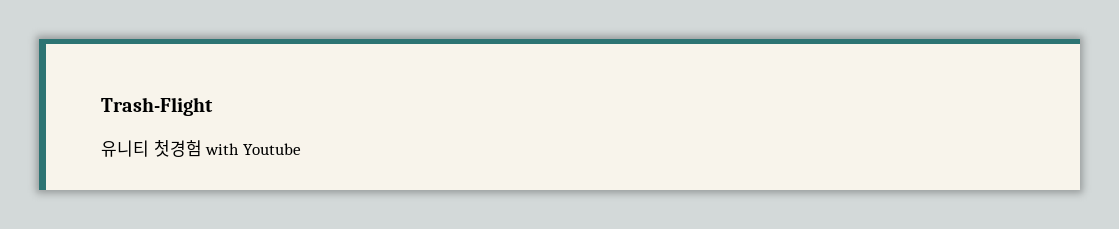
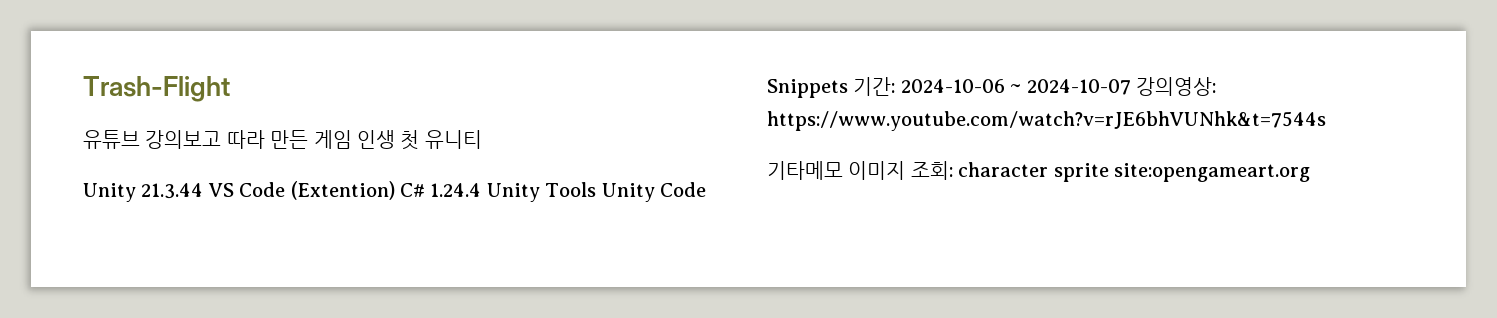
[101,140,301,157] 유니티 첫경험 with Youtube -> [83,130,482,150] [83,181,706,202] [767,77,1216,98] [767,111,1326,131] [767,161,1310,182] 유튜브 강의보고 따라 만든 게임 인생 첫 유니티 // Unity 21.3.44 VS Code (Extention) C# 1.24.4 Unity Tools Unity Code Snippets 기간: 2024-10-06 ~ 2024-10-07 강의영상: https://www.youtube.com/watch?v=rJE6bhVUNhk&t=7544s // 기타메모 이미지 조회: character sprite site:opengameart.org

